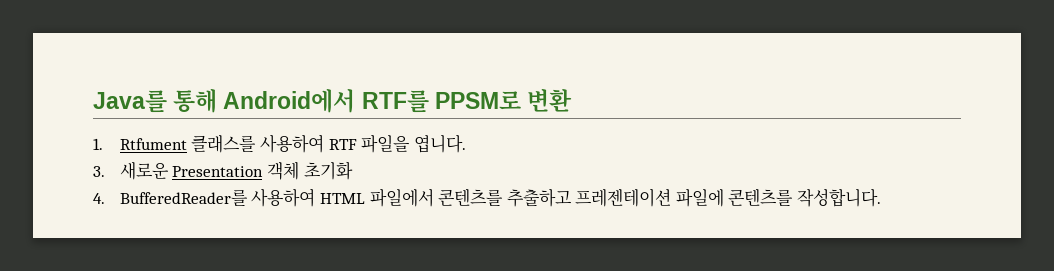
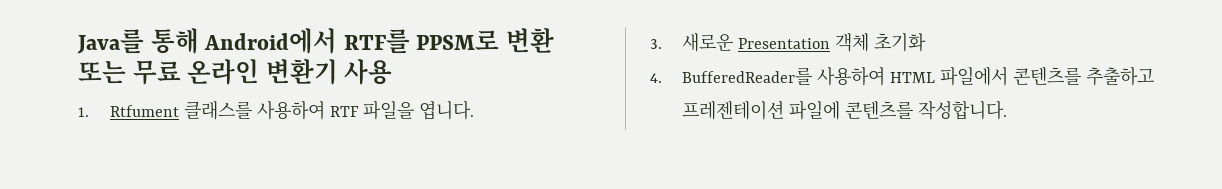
(573, 100) none -> [78,59,393,85] 또는 무료 온라인 변환기 사용

